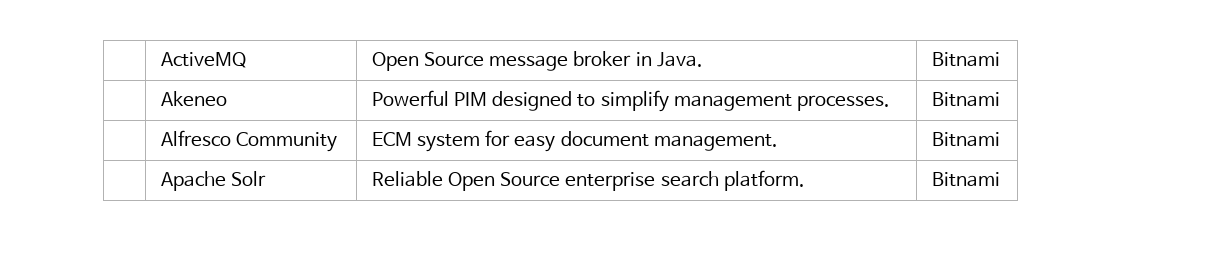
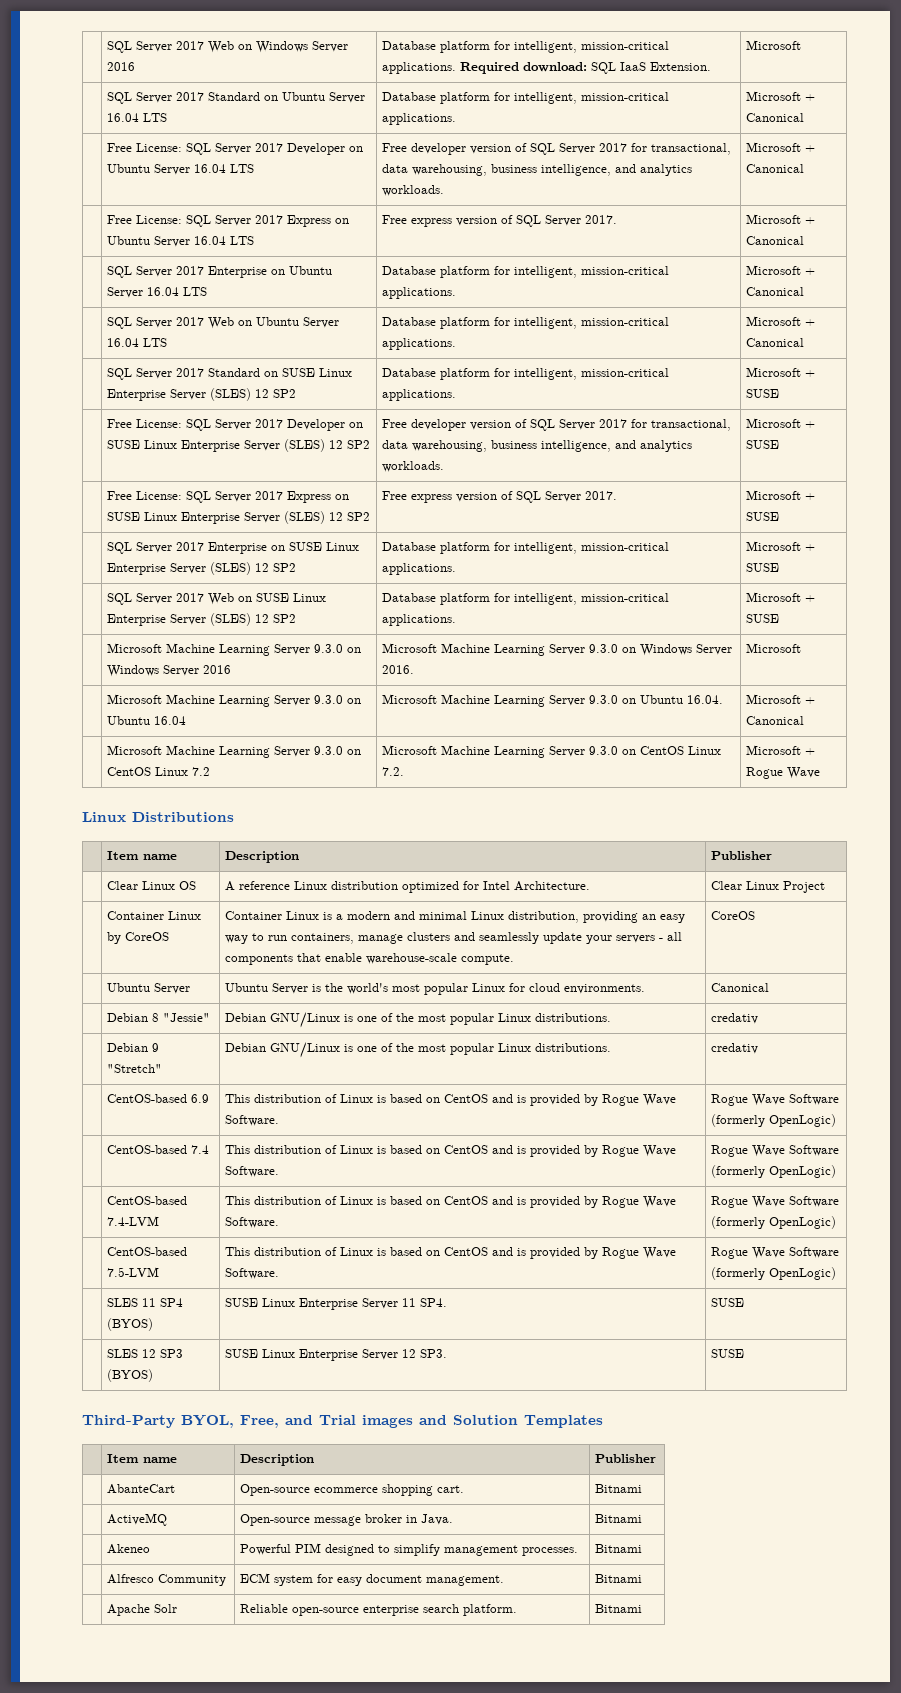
(161, 60) none -> [107,41,349,53] [107,62,136,71] [382,41,670,53] [382,62,712,74] [746,40,802,50] [107,92,366,104] [107,113,168,122] [382,92,670,104] [382,113,457,125] [746,91,816,101] [746,113,805,122] [107,143,364,155] [107,164,255,175] [382,143,732,155] [382,164,693,176] [382,185,445,196] [746,142,816,152] [746,164,805,173] [107,215,350,227] [107,236,255,247] [382,215,618,227] [746,214,816,224] [746,236,805,245] [107,266,333,278] [107,287,208,298] [382,266,670,278] [382,287,457,299] [746,265,816,275] [746,287,805,296] [107,317,340,329] [107,338,168,347] [382,317,670,329] [382,338,457,350] [746,316,816,326] [746,338,805,347] [107,368,353,380] [107,388,297,401] [382,368,670,380] [382,389,457,401] [746,367,816,377] [746,389,780,398] [107,419,364,431] [107,439,371,452] [382,419,732,431] [382,440,693,452] [382,461,445,472] [746,418,816,428] [746,440,780,449] [107,491,350,503] [107,511,371,524] [382,491,618,503] [746,490,816,500] [746,512,780,521] [107,542,360,554] [107,562,297,575] [382,542,670,554] [382,563,457,575] [746,541,816,551] [746,563,780,572] [107,593,327,605] [107,613,297,626] [382,593,670,605] [382,614,457,626] [746,592,816,602] [746,614,780,623] [107,643,362,656] [107,665,232,677] [382,643,733,656] [382,665,415,674] [746,643,802,653] [107,694,362,707] [107,716,187,725] [382,694,724,707] [746,694,816,704] [746,716,805,725] [107,745,362,758] [107,767,211,776] [382,745,722,758] [382,767,405,776] [746,745,816,755] [746,767,821,779] [82,812,234,822] [107,851,178,860] [225,851,300,863] [711,851,773,860] [107,881,197,890] [225,881,591,893] [711,881,826,893] [107,911,202,920] [107,932,170,944] [225,911,686,923] [225,932,683,944] [225,953,515,965] [711,911,756,920] [107,983,191,994] [225,983,646,995] [711,983,770,992] [107,1013,211,1022] [225,1012,612,1028] [711,1013,759,1024] [107,1043,160,1052] [107,1064,163,1073] [225,1042,612,1058] [711,1043,759,1054] [107,1094,210,1103] [225,1094,677,1106] [225,1115,280,1126] [711,1094,840,1106] [711,1114,837,1127] [107,1145,210,1154] [225,1145,677,1157] [225,1166,280,1177] [711,1145,840,1157] [711,1165,837,1178] [107,1196,188,1205] [107,1216,160,1226] [225,1196,677,1208] [225,1217,280,1228] [711,1196,840,1208] [711,1216,837,1229] [107,1247,188,1256] [107,1267,160,1277] [225,1247,677,1259] [225,1268,280,1279] [711,1247,840,1259] [711,1267,837,1280] [107,1298,184,1307] [107,1318,154,1331] [225,1298,448,1310] [711,1298,745,1307] [107,1349,184,1358] [107,1369,154,1382] [225,1349,448,1361] [711,1349,745,1358] [82,1415,603,1428] [107,1454,178,1463] [240,1454,315,1466] [595,1454,657,1463] [107,1484,176,1494] [240,1484,465,1496] [595,1484,643,1493] | SQL Server 2017 Web on Windows Server 2016 | Database platform for intelligent, mission-critical applications. Required download: SQL IaaS Extension. | Microsoft // | SQL Server 2017 Standard on Ubuntu Server 16.04 LTS | Database platform for intelligent, mission-critical applications. | Microsoft + Canonical // | Free License: SQL Server 2017 Developer on Ubuntu Server 16.04 LTS | Free developer version of SQL Server 2017 for transactional, data warehousing, business intelligence, and analytics workloads. | Microsoft + Canonical // | Free License: SQL Server 2017 Express on Ubuntu Server 16.04 LTS | Free express version of SQL Server 2017. | Microsoft + Canonical // | SQL Server 2017 Enterprise on Ubuntu Server 16.04 LTS | Database platform for intelligent, mission-critical applications. | Microsoft + Canonical // | SQL Server 2017 Web on Ubuntu Server 16.04 LTS | Database platform for intelligent, mission-critical applications. | Microsoft + Canonical // | SQL Server 2017 Standard on SUSE Linux Enterprise Server (SLES) 12 SP2 | Database platform for intelligent, mission-critical applications. | Microsoft + SUSE // | Free License: SQL Server 2017 Developer on SUSE Linux Enterprise Server (SLES) 12 SP2 | Free developer version of SQL Server 2017 for transactional, data warehousing, business intelligence, and analytics workloads. | Microsoft + SUSE // | Free License: SQL Server 2017 Express on SUSE Linux Enterprise Server (SLES) 12 SP2 | Free express version of SQL Server 2017. | Microsoft + SUSE // | SQL Server 2017 Enterprise on SUSE Linux Enterprise Server (SLES) 12 SP2 | Database platform for intelligent, mission-critical applications. | Microsoft + SUSE // | SQL Server 2017 Web on SUSE Linux Enterprise Server (SLES) 12 SP2 | Database platform for intelligent, mission-critical applications. | Microsoft + SUSE // | Microsoft Machine Learning Server 9.3.0 on Windows Server 2016 | Microsoft Machine Learning Server 9.3.0 on Windows Server 2016. | Microsoft // | Microsoft Machine Learning Server 9.3.0 on Ubuntu 16.04 | Microsoft Machine Learning Server 9.3.0 on Ubuntu 16.04. | Microsoft + Canonical // | Microsoft Machine Learning Server 9.3.0 on CentOS Linux 7.2 | Microsoft Machine Learning Server 9.3.0 on CentOS Linux 7.2. | Microsoft + Rogue Wave // Linux Distributions // | Item name | Description | Publisher // | Clear Linux OS | A reference Linux distribution optimized for Intel Architecture. | Clear Linux Project // | Container Linux by CoreOS | Container Linux is a modern and minimal Linux distribution, providing an easy way to run containers, manage clusters and seamlessly update your servers - all components that enable warehouse-scale compute. | CoreOS // | Ubuntu Server | Ubuntu Server is the world's most popular Linux for cloud environments. | Canonical // | Debian 8 "Jessie" | Debian GNU/Linux is one of the most popular Linux distributions. | credativ // | Debian 9 "Stretch" | Debian GNU/Linux is one of the most popular Linux distributions. | credativ // | CentOS-based 6.9 | This distribution of Linux is based on CentOS and is provided by Rogue Wave Software. | Rogue Wave Software (formerly OpenLogic) // | CentOS-based 7.4 | This distribution of Linux is based on CentOS and is provided by Rogue Wave Software. | Rogue Wave Software (formerly OpenLogic) // | CentOS-based 7.4-LVM | This distribution of Linux is based on CentOS and is provided by Rogue Wave Software. | Rogue Wave Software (formerly OpenLogic) // | CentOS-based 7.5-LVM | This distribution of Linux is based on CentOS and is provided by Rogue Wave Software. | Rogue Wave Software (formerly OpenLogic) // | SLES 11 SP4 (BYOS) | SUSE Linux Enterprise Server 11 SP4. | SUSE // | SLES 12 SP3 (BYOS) | SUSE Linux Enterprise Server 12 SP3. | SUSE // Third-Party BYOL, Free, and Trial images and Solution Templates // | Item name | Description | Publisher // | AbanteCart | Open-source ecommerce shopping cart. | Bitnami //
[372,52,485,71] Open Source -> [240,1514,311,1526] Open-source
[448,172,561,191] Open Source -> [292,1607,360,1616] open-source

